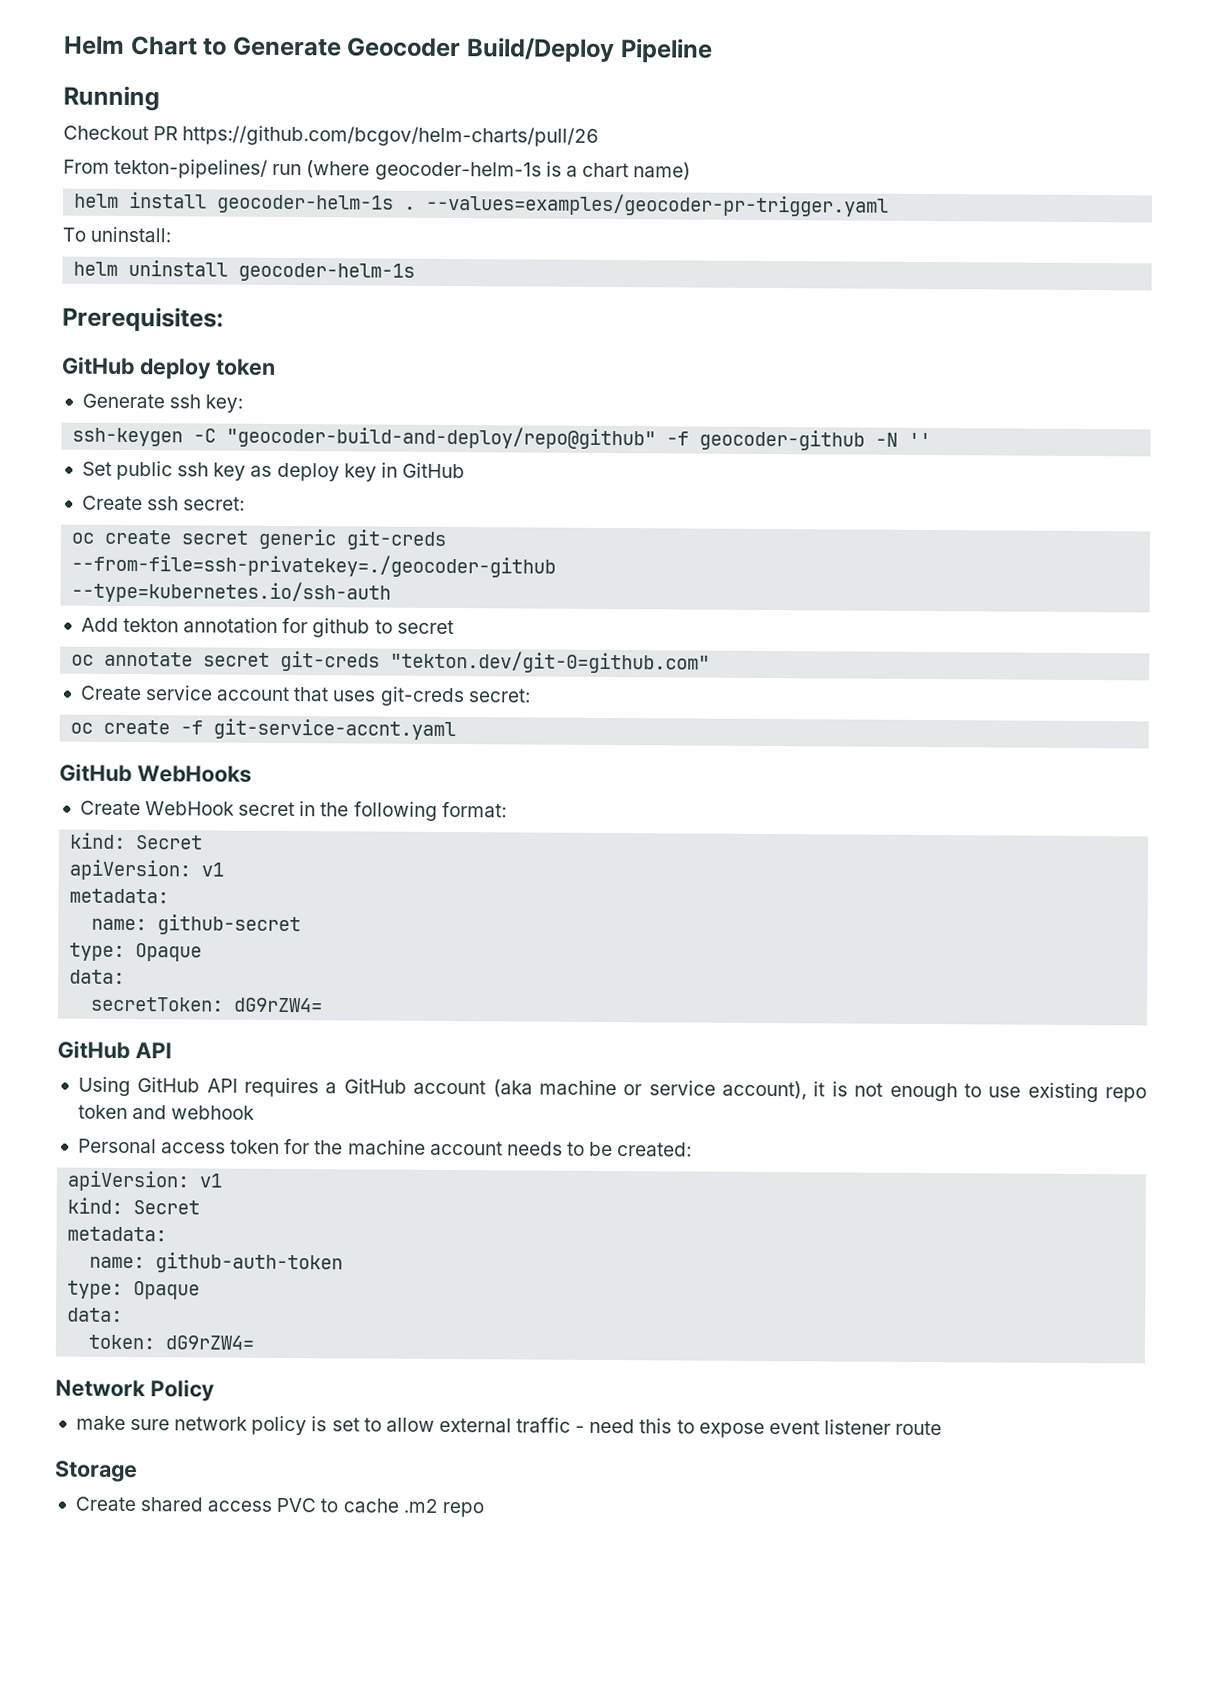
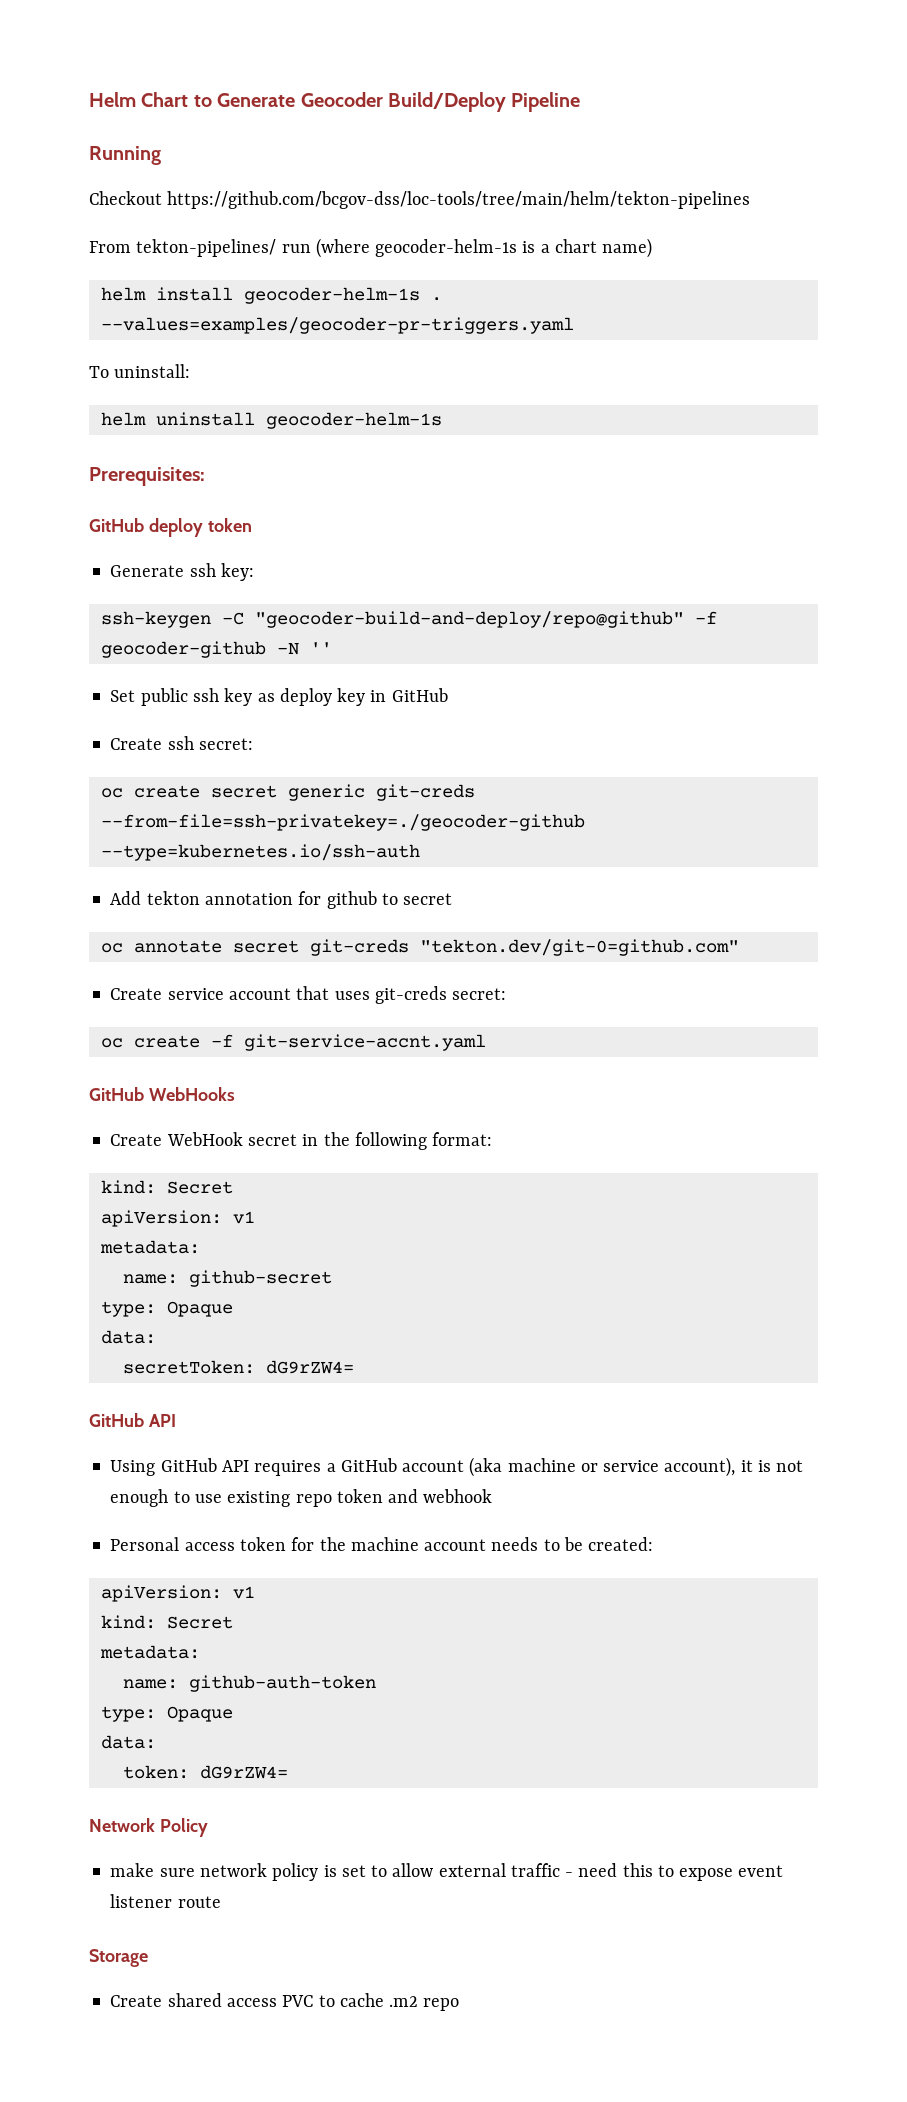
[153,125,600,147] PR https://github.com/bcgov/helm-charts/pull/26 -> [167,191,751,209] https://github.com/bcgov-dss/loc-tools/tree/main/helm/tekton-pipelines
[426,192,890,217] --values=examples/geocoder-pr-trigger.yaml -> [100,317,574,334] --values=examples/geocoder-pr-triggers.yaml

